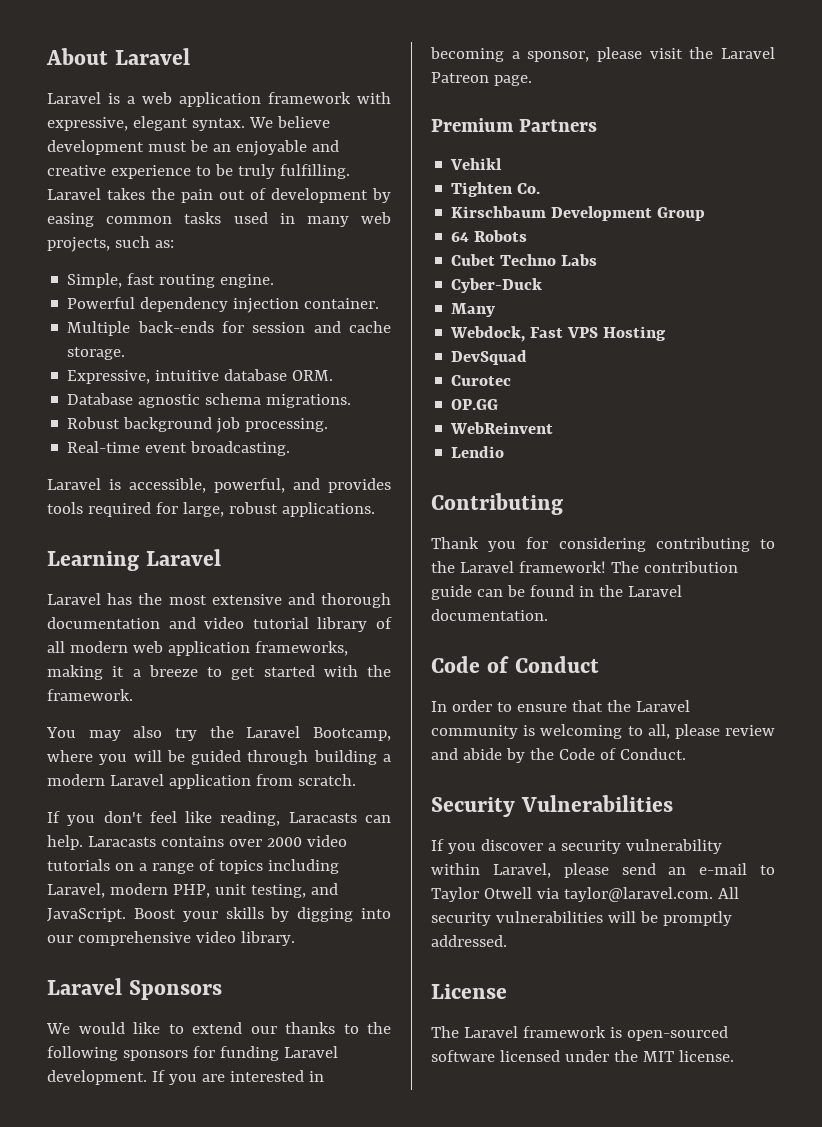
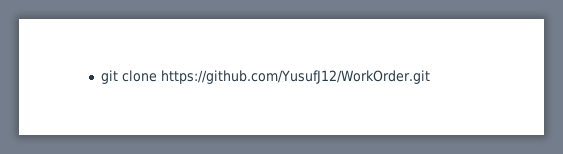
[46,48,190,65] [47,92,391,107] [47,116,330,131] [47,140,339,156] [47,164,350,179] [47,188,391,203] [47,212,392,227] [47,236,174,252] [67,273,275,288] [67,297,380,313] [67,321,391,336] [67,347,126,360] [67,369,334,384] [67,393,352,408] [67,417,329,433] [67,441,291,456] [47,478,391,493] [47,502,375,517] [47,549,221,571] [47,593,391,608] [47,617,392,632] [47,641,348,656] [47,665,391,680] [47,689,133,701] [46,726,391,741] [47,750,391,765] [47,774,356,789] [47,811,391,826] [47,835,347,850] [47,859,339,874] [47,883,338,898] [47,907,392,922] [47,931,295,946] [47,978,222,1000] [46,1022,391,1034] [47,1046,338,1061] [47,1070,324,1085] [430,47,775,62] [431,72,532,86] [431,118,597,132] [450,158,503,170] [451,182,541,197] [451,206,706,221] [451,230,528,242] [451,254,598,266] [451,278,543,293] [451,303,496,317] [450,326,667,342] [451,350,528,365] [451,375,512,386] [451,399,499,410] [450,422,554,434] [451,446,505,458] [431,493,563,515] [431,537,775,552] [431,561,738,573] [431,585,682,600] [431,609,548,621] [431,656,599,673] [431,700,690,712] [431,724,775,739] [431,748,686,763] [431,795,673,817] [431,839,722,854] [431,863,775,878] [431,887,739,902] [431,911,732,926] [431,935,507,947] [431,984,507,999] [431,1026,728,1041] [431,1050,734,1062] About Laravel // Laravel is a web application framework with expressive, elegant syntax. We believe development must be an enjoyable and creative experience to be truly fulfilling. Laravel takes the pain out of development by easing common tasks used in many web projects, such as: // Simple, fast routing engine. // Powerful dependency injection container. // Multiple back-ends for session and cache storage. // Expressive, intuitive database ORM. // Database agnostic schema migrations. // Robust background job processing. // Real-time event broadcasting. // Laravel is accessible, powerful, and provides tools required for large, robust applications. // Learning Laravel // Laravel has the most extensive and thorough documentation and video tutorial library of all modern web application frameworks, making it a breeze to get started with the framework. // You may also try the Laravel Bootcamp, where you will be guided through building a modern Laravel application from scratch. // If you don't feel like reading, Laracasts can help. Laracasts contains over 2000 video tutorials on a range of topics including Laravel, modern PHP, unit testing, and JavaScript. Boost your skills by digging into our comprehensive video library. // Laravel Sponsors // We would like to extend our thanks to the following sponsors for funding Laravel development. If you are interested in becoming a sponsor, please visit the Laravel Patreon page. // Premium Partners // Vehikl // Tighten Co. // Kirschbaum Development Group // 64 Robots // Cubet Techno Labs // Cyber-Duck // Many // Webdock, Fast VPS Hosting // DevSquad // Curotec // OP.GG // WebReinvent // Lendio // Contributing // Thank you for considering contributing to the Laravel framework! The contribution guide can be found in the Laravel documentation. // Code of Conduct // In order to ensure that the Laravel community is welcoming to all, please review and abide by the Code of Conduct. // Security Vulnerabilities // If you discover a security vulnerability within Laravel, please send an e-mail to Taylor Otwell via taylor@laravel.com. All security vulnerabilities will be promptly addressed. // License // The Laravel framework is open-sourced software licensed under the MIT license. -> [100,70,430,84] git clone https://github.com/YusufJ12/WorkOrder.git

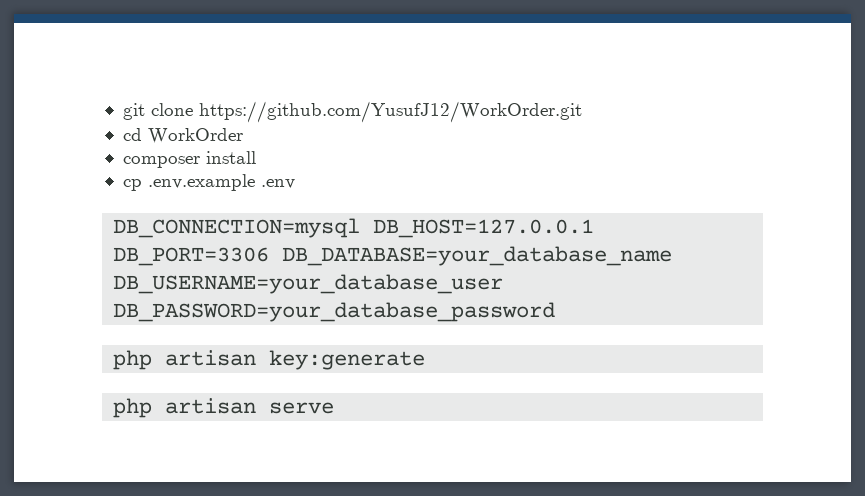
(430, 77) none -> [122,128,243,144] [122,151,256,168] [122,174,295,191] [113,218,595,238] [113,246,673,266] [113,274,504,294] [113,302,556,322] [113,350,426,370] [113,398,335,418] // cd WorkOrder // composer install // cp .env.example .env // DB_CONNECTION=mysql DB_HOST=127.0.0.1 DB_PORT=3306 DB_DATABASE=your_database_name DB_USERNAME=your_database_user DB_PASSWORD=your_database_password // php artisan key:generate // php artisan serve

